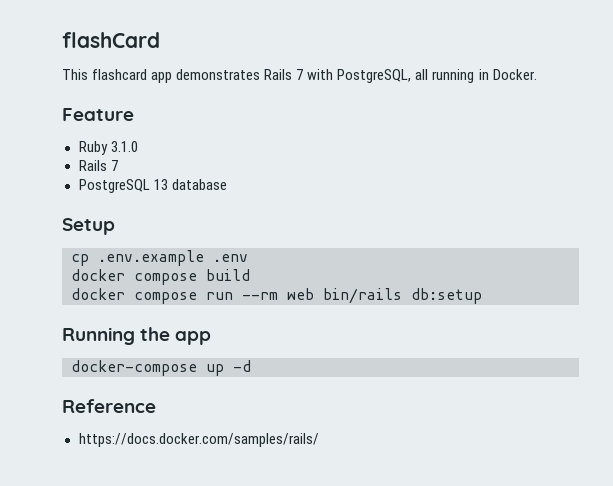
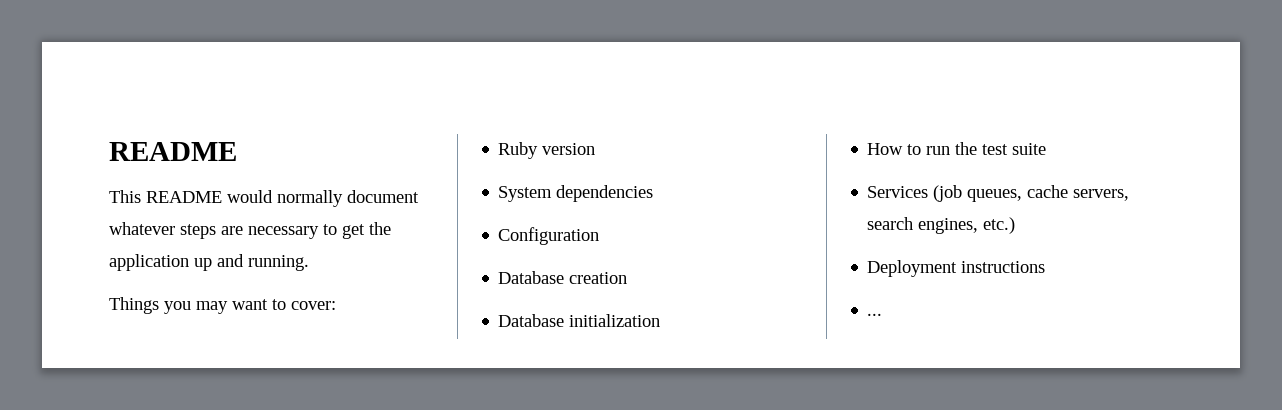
[62,32,160,48] flashCard -> [109,142,237,161] README
[92,69,537,83] [62,108,134,121] [78,141,138,155] [78,160,118,171] [78,179,227,193] [62,218,115,235] [71,250,248,266] [71,269,250,285] [71,288,482,304] [62,327,212,345] [71,360,251,376] [62,399,156,413] [78,433,319,447] flashcard app demonstrates Rails 7 with PostgreSQL, all running in Docker. // Feature // Ruby 3.1.0 // Rails 7 // PostgreSQL 13 database // Setup // cp .env.example .env // docker compose build // docker compose run --rm web bin/rails db:setup // Running the app // docker-compose up -d // Reference // https://docs.docker.com/samples/rails/ -> [146,190,419,207] [109,222,391,239] [109,254,309,271] [109,297,336,314] [498,142,596,159] [498,185,654,202] [498,227,600,245] [498,271,628,284] [498,314,661,327] [867,142,1047,155] [867,185,1130,202] [867,217,1016,234] [867,260,1046,277] [867,313,883,316] README would normally document whatever steps are necessary to get the application up and running. // Things you may want to cover: // Ruby version // System dependencies // Configuration // Database creation // Database initialization // How to run the test suite // Services (job queues, cache servers, search engines, etc.) // Deployment instructions // ...

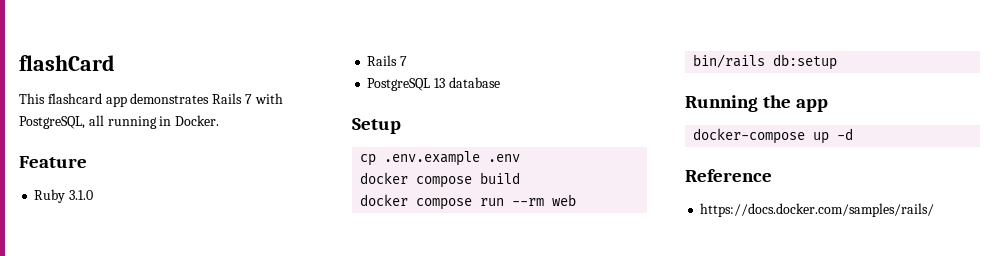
[109,142,237,161] README -> [19,55,115,71] flashCard
[146,190,419,207] [109,222,391,239] [109,254,309,271] [109,297,336,314] [498,142,596,159] [498,185,654,202] [498,227,600,245] [498,271,628,284] [498,314,661,327] [867,142,1047,155] [867,185,1130,202] [867,217,1016,234] [867,260,1046,277] [867,313,883,316] README would normally document whatever steps are necessary to get the application up and running. // Things you may want to cover: // Ruby version // System dependencies // Configuration // Database creation // Database initialization // How to run the test suite // Services (job queues, cache servers, search engines, etc.) // Deployment instructions // ... -> [47,93,283,107] [19,115,220,129] [19,156,87,168] [34,189,94,203] [367,55,408,66] [367,77,500,91] [352,118,401,134] [360,151,521,166] [360,172,521,188] [360,194,577,210] [693,54,838,70] [685,95,829,112] [693,128,854,144] [685,169,772,182] [700,203,935,217] flashcard app demonstrates Rails 7 with PostgreSQL, all running in Docker. // Feature // Ruby 3.1.0 // Rails 7 // PostgreSQL 13 database // Setup // cp .env.example .env // docker compose build // docker compose run --rm web bin/rails db:setup // Running the app // docker-compose up -d // Reference // https://docs.docker.com/samples/rails/

